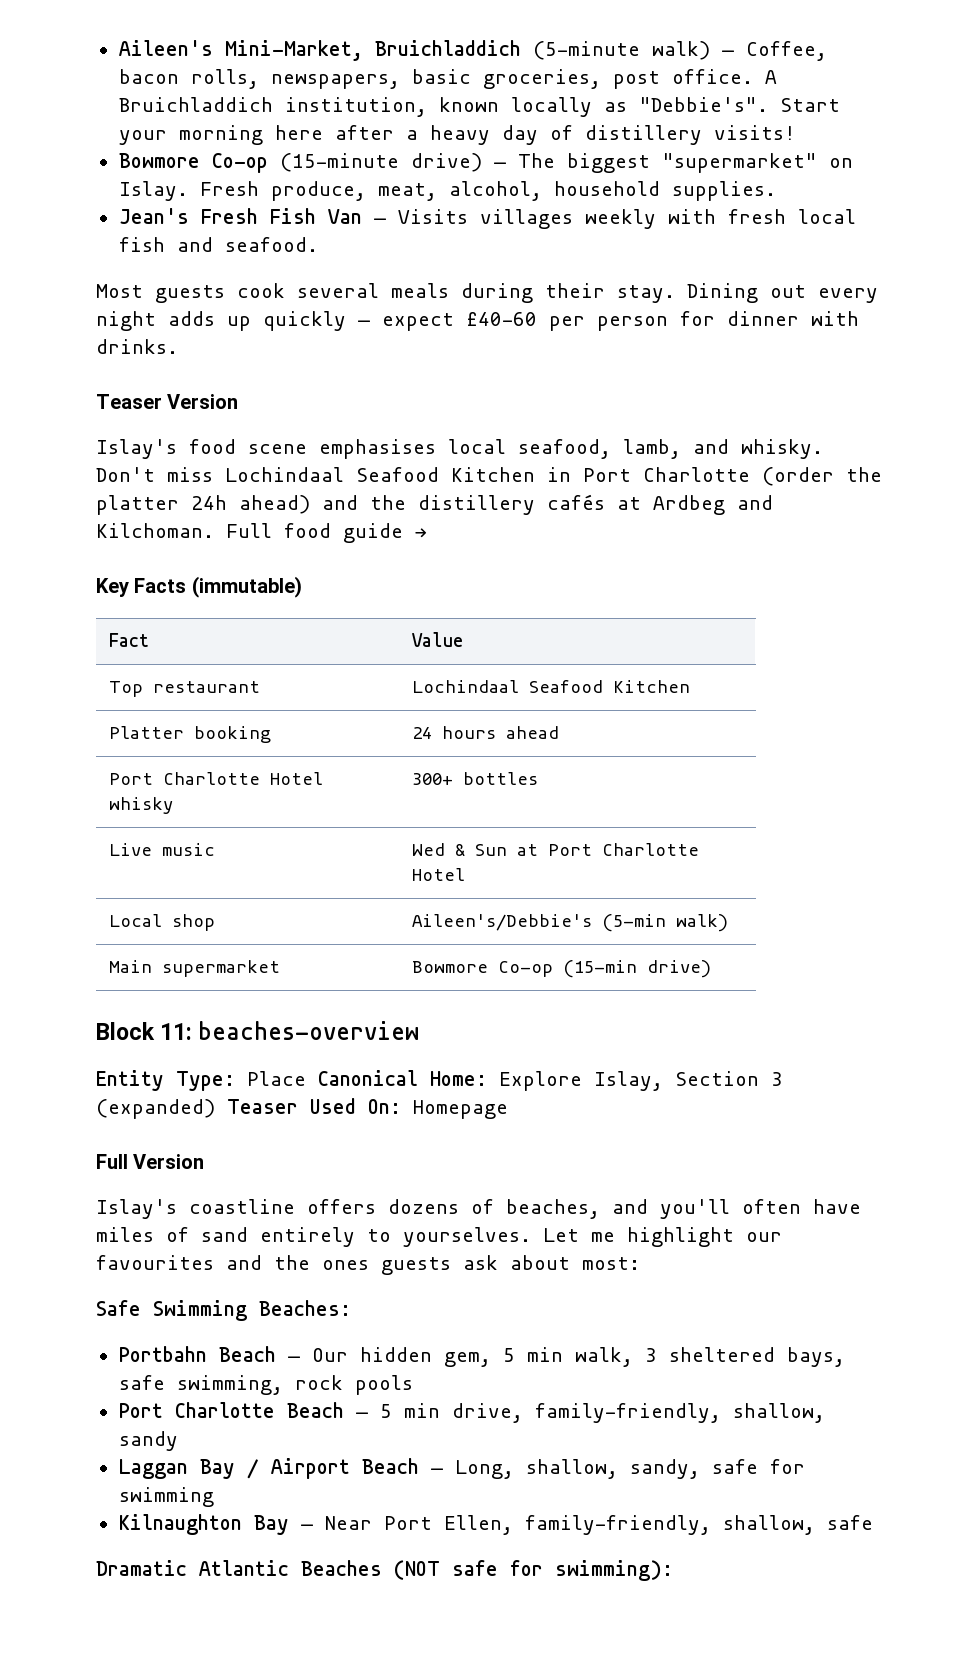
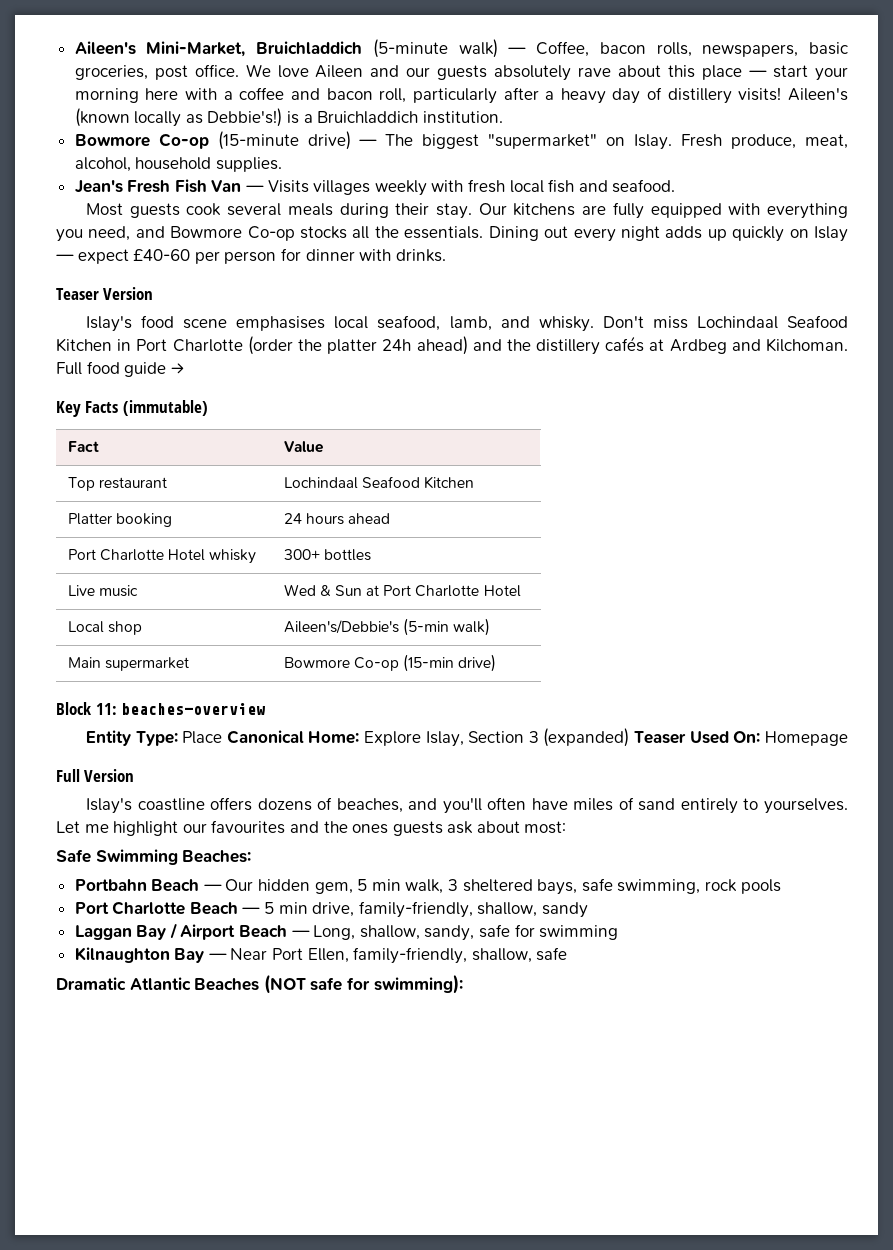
[764,70,777,84] [118,97,840,117] [118,125,323,145] A Bruichladdich institution, known locally as "Debbie's". Start your morning here -> [245,64,848,81] [74,87,497,104] We love Aileen and our guests absolutely rave about this place — start your morning here with a coffee and bacon roll, particularly
(796, 132) none -> [787,88,848,101] [74,108,503,127] Aileen's (known locally as Debbie's!) is a Bruichladdich institution.
(675, 294) none -> [478,202,848,219] [56,226,484,242] Our kitchens are fully equipped with everything you need, and Bowmore Co-op stocks all the essentials.
(346, 321) none -> [789,226,848,242] on Islay

